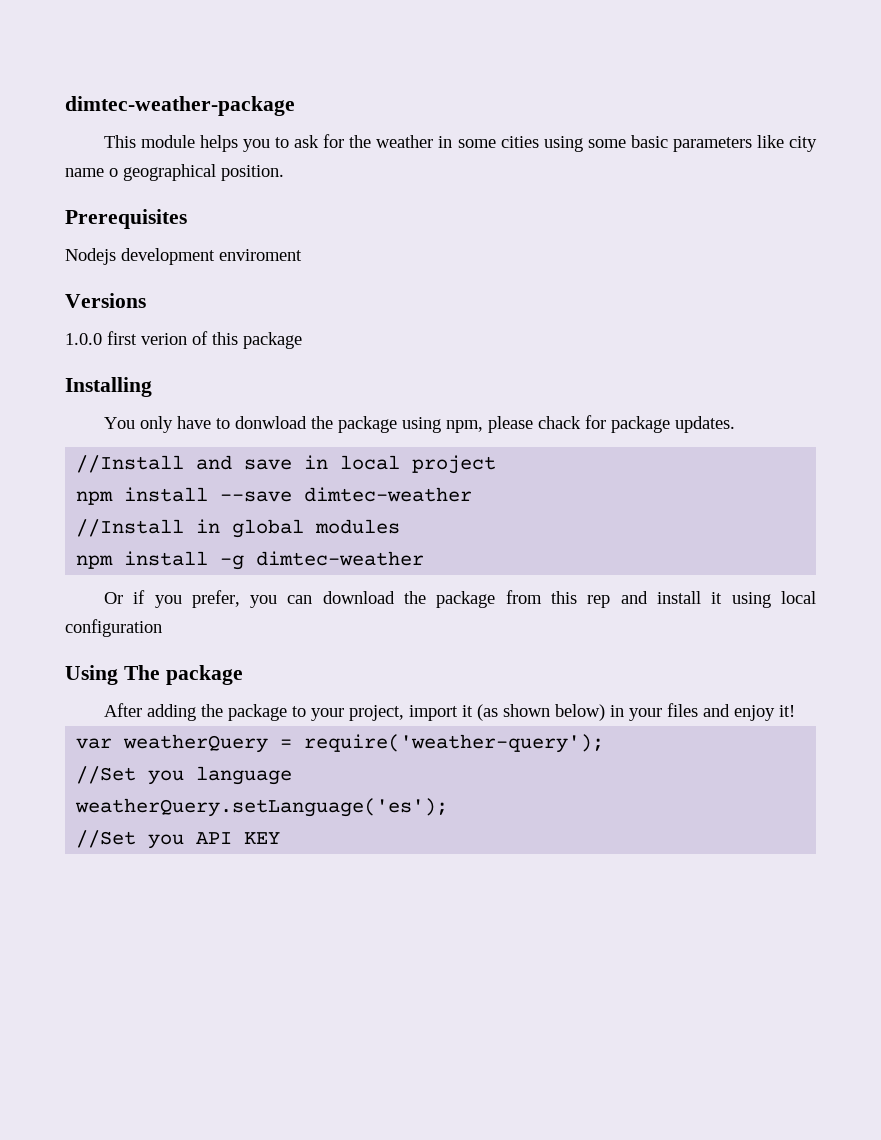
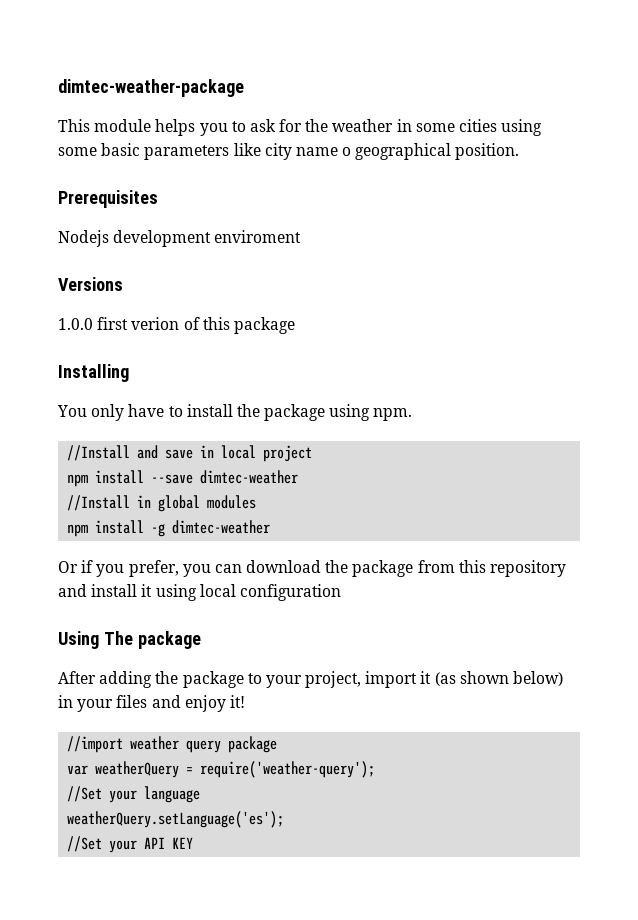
[234,416,307,429] donwload -> [186,404,233,417] install
[445,415,735,433] npm, please chack for package updates. -> [373,408,413,421] npm.
[587,595,611,608] rep -> [490,560,567,577] repository
(795, 711) none -> [67,736,278,753] // //import weather query package
[148,770,185,785] you -> [109,790,138,803] your
[148,834,185,849] you -> [109,840,138,853] your

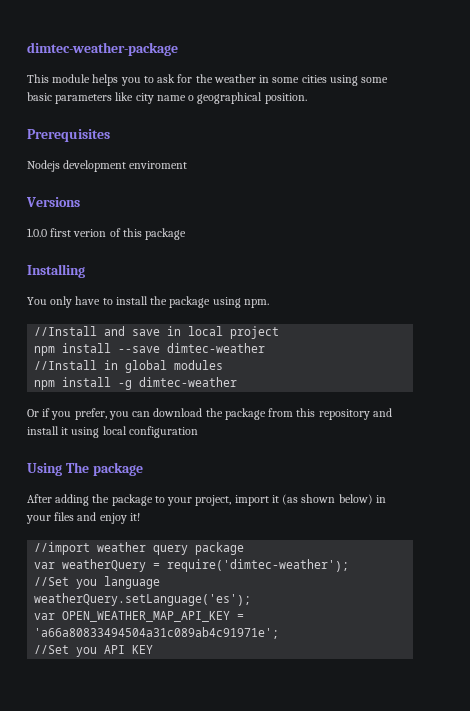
[200,761,376,778] [67,786,138,803] require('weather-query'); // //Set your -> [167,559,350,572] [34,577,98,589] require('dimtec-weather'); // //Set you
[67,836,138,853] // //Set your -> [34,611,245,622] [34,627,280,639] [34,645,98,657] // var OPEN_WEATHER_MAP_API_KEY = 'a66a80833494504a31c089ab4c91971e'; // //Set you

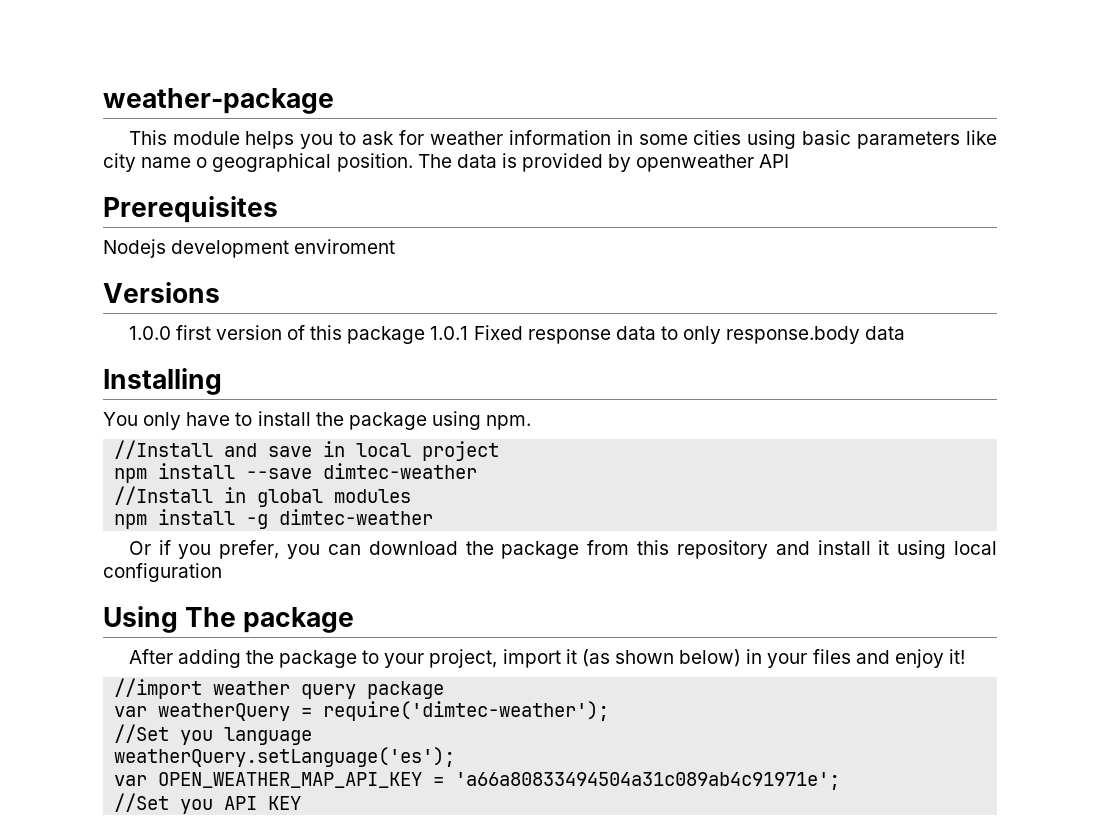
[27,42,178,56] dimtec-weather-package -> [103,88,334,114] weather-package
[195,74,256,83] the weather -> [429,130,611,145] weather information
[361,77,389,83] some -> (797, 139) none
(307, 98) none -> [417,153,790,172] The data is provided by openweather API
[73,229,107,237] verion -> [215,325,282,340] version
(187, 234) none -> [430,325,906,344] 1.0.1 Fixed response data to only response.body data

